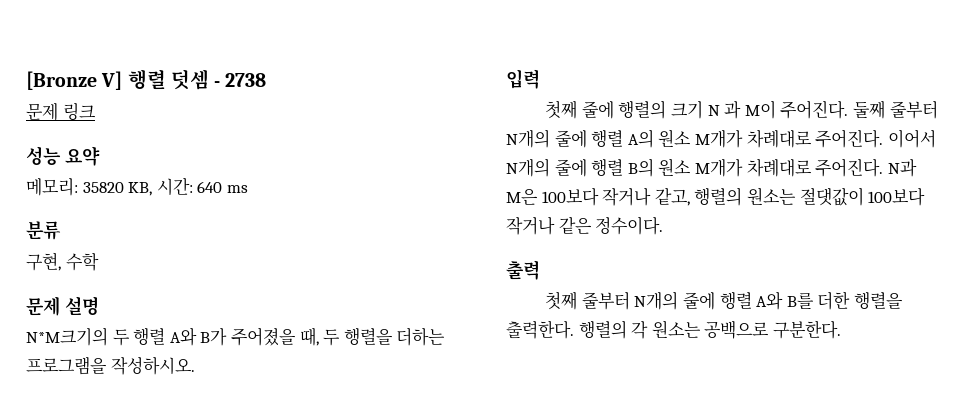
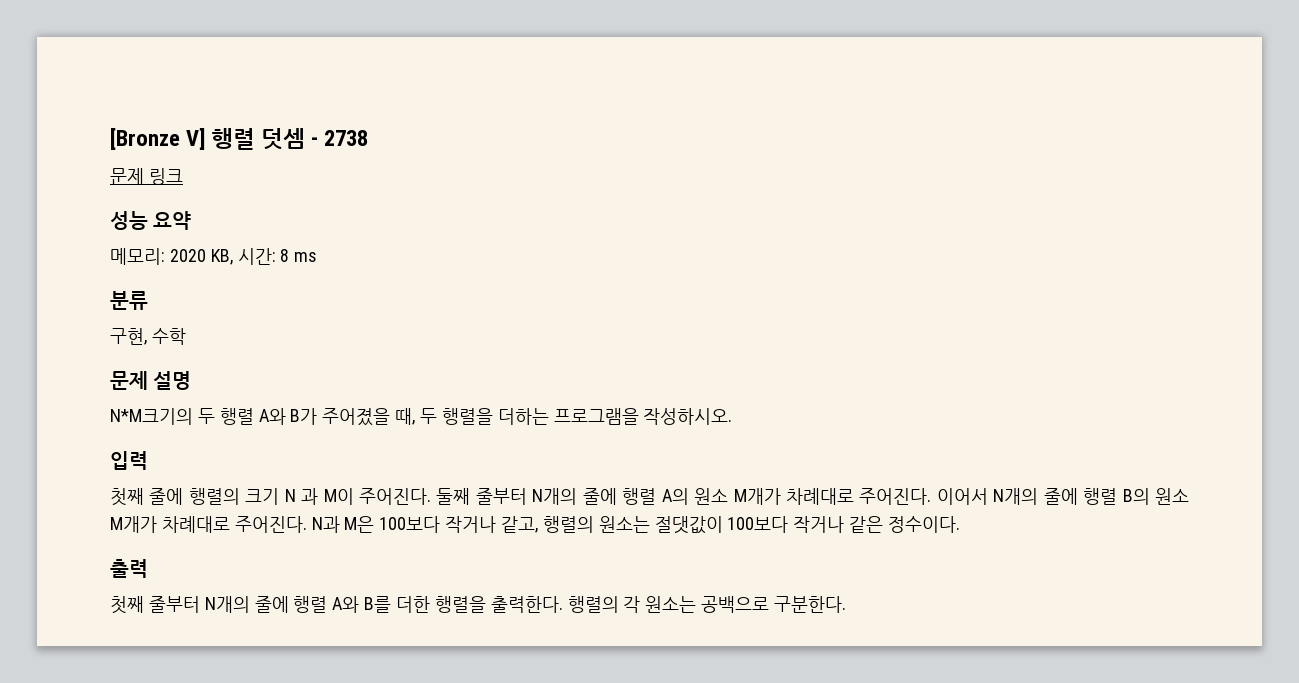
[82,182,124,193] 35820 -> [169,249,206,262] 2020
[197,181,223,193] 640 -> [280,249,290,262] 8

